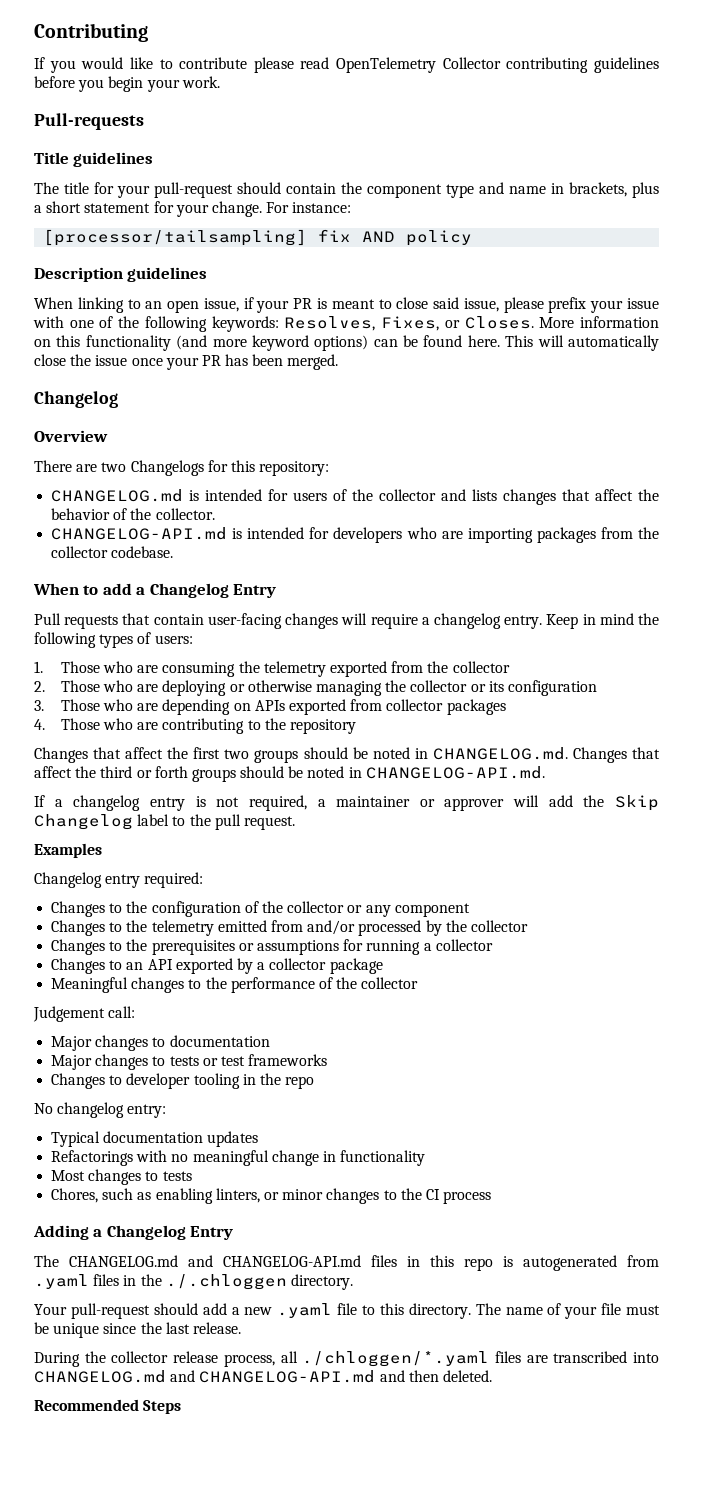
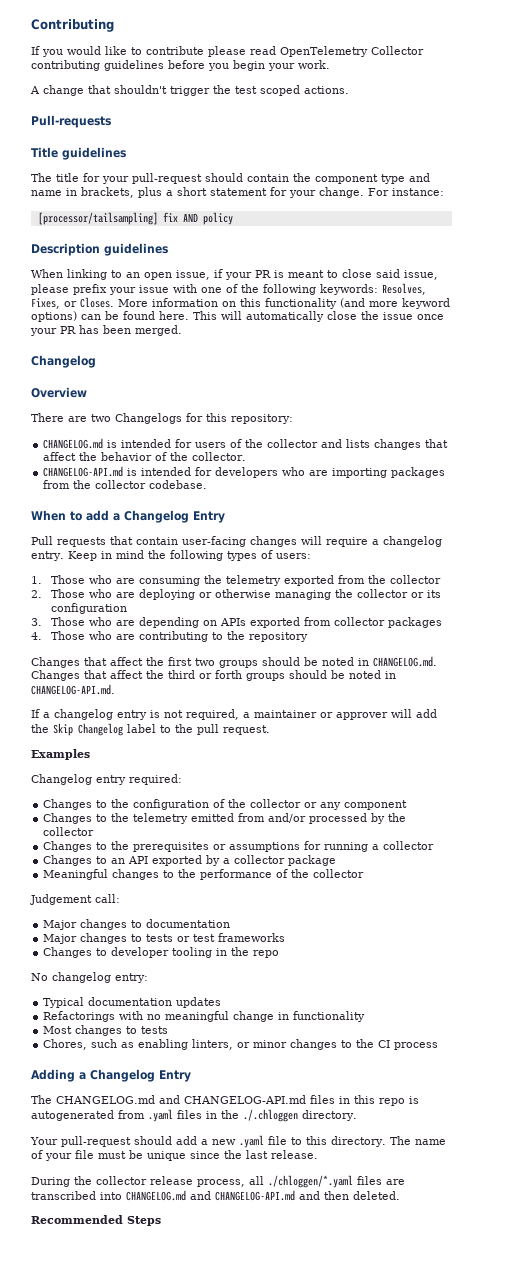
(220, 82) none -> [30,85,349,96] // A change that shouldn't trigger the test scoped actions.

